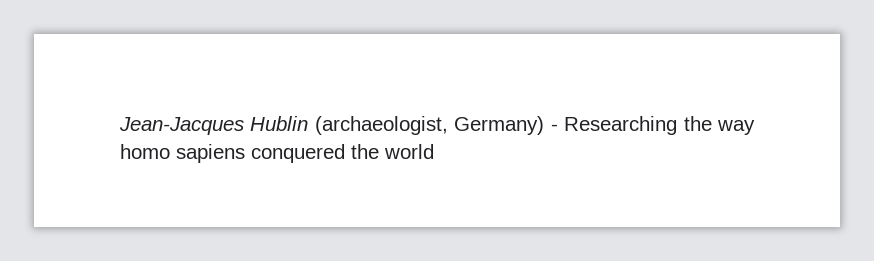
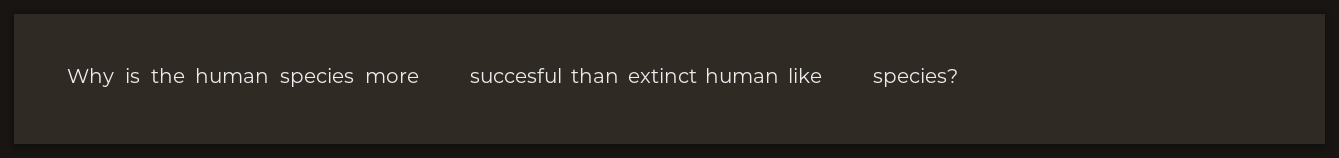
[119,116,755,135] [120,144,434,163] Jean-Jacques Hublin (archaeologist, Germany) - Researching the way homo sapiens conquered the world -> [67,68,958,87] Why is the human species more succesful than extinct human like species?

